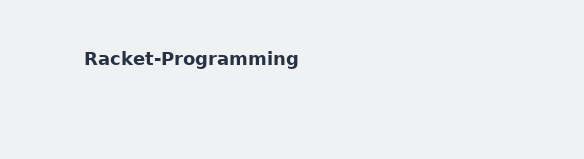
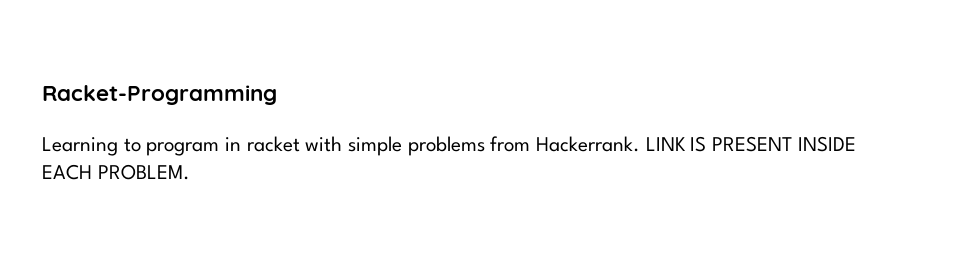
(299, 60) none -> [42,136,856,156] [42,164,190,180] // Learning to program in racket with simple problems from Hackerrank. LINK IS PRESENT INSIDE EACH PROBLEM.

